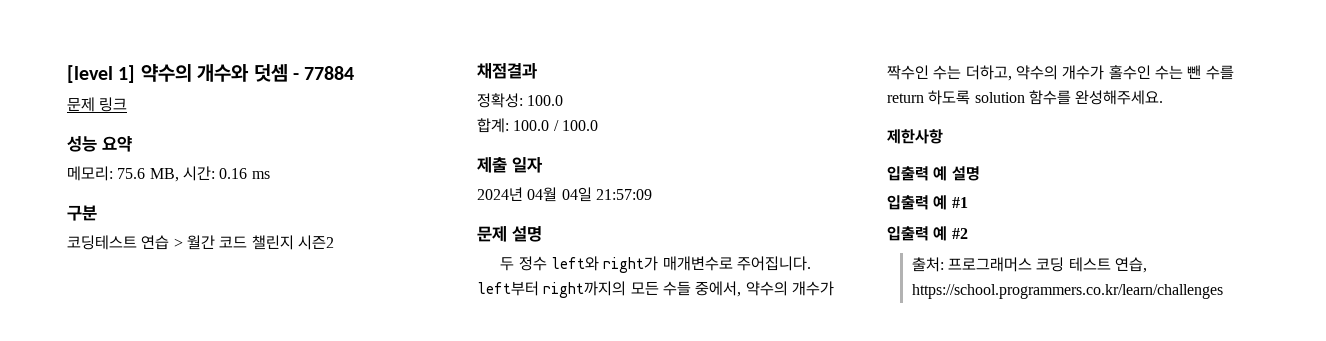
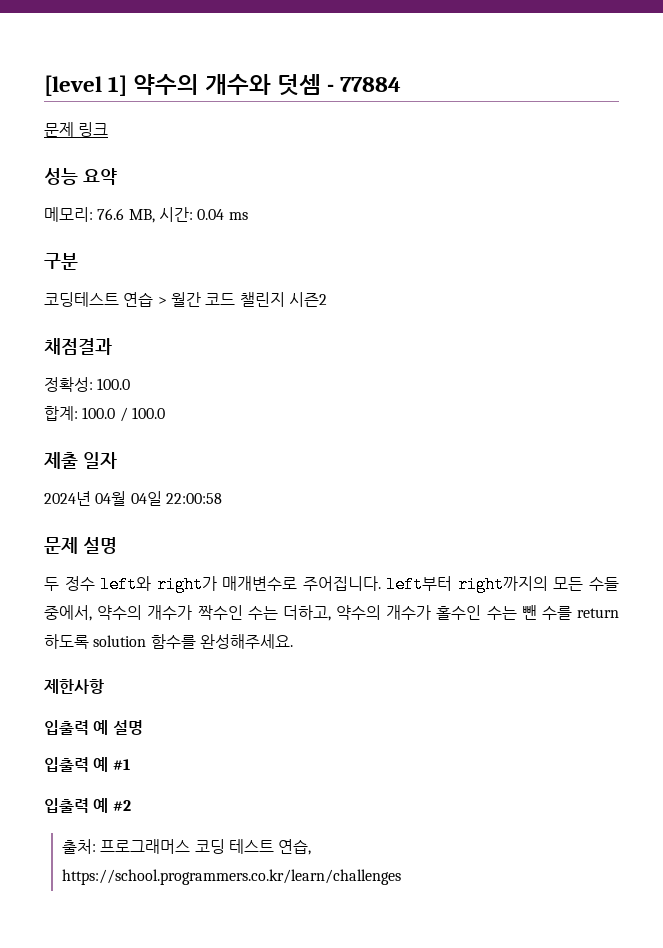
[117,168,146,179] 75.6 -> [97,208,125,220] 76.6
[219,168,248,179] 0.16 -> [197,209,225,220] 0.04
[595,189,652,200] 21:57:09 -> [165,493,222,504] 22:00:58

